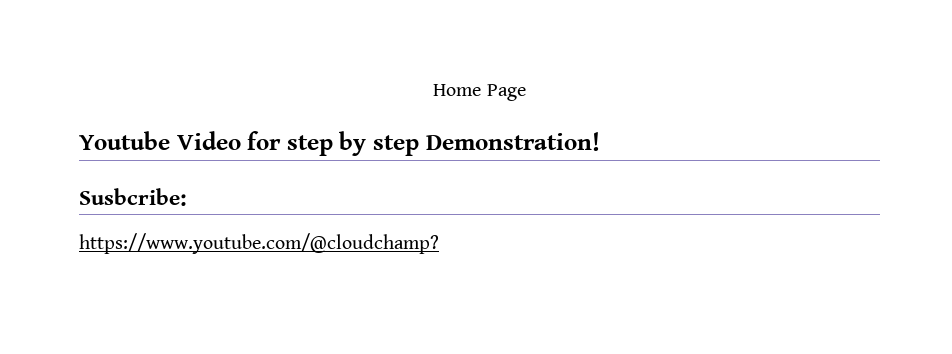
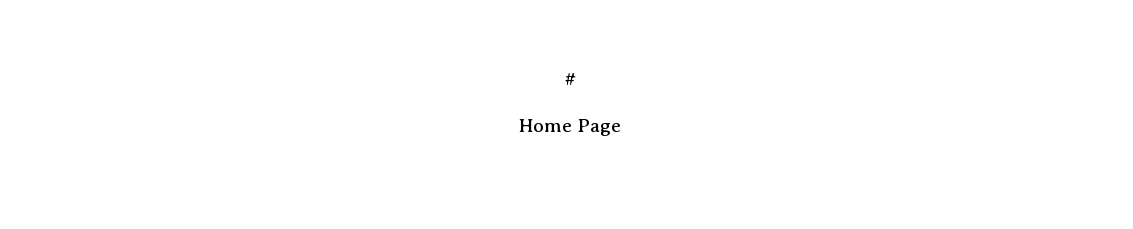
(433, 90) none -> [564,73,576,85] # //
[79,131,600,156] [79,188,187,206] [79,233,439,254] // Youtube Video for step by step Demonstration! // Susbcribe: // https://www.youtube.com/@cloudchamp? -> (622, 127) none

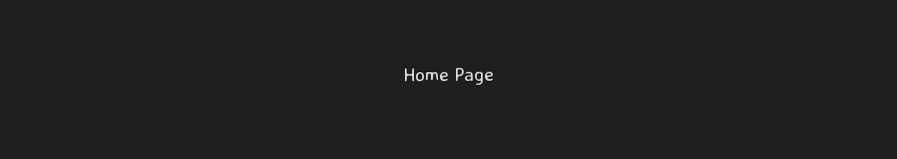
[564,73,576,85] # // -> (401, 74) none

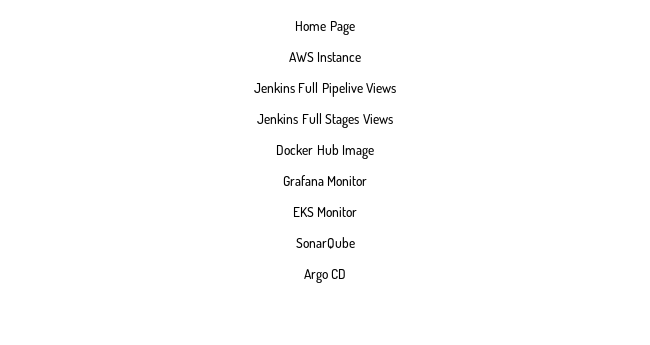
(496, 76) none -> [288,52,362,62] [253,82,397,97] [257,113,393,128] [275,144,375,159] [282,175,368,186] [292,207,358,217] [295,237,355,249] [303,269,347,283] // AWS Instance // Jenkins Full Pipelive Views // Jenkins Full Stages Views // Docker Hub Image // Grafana Monitor // EKS Monitor // SonarQube // Argo CD

